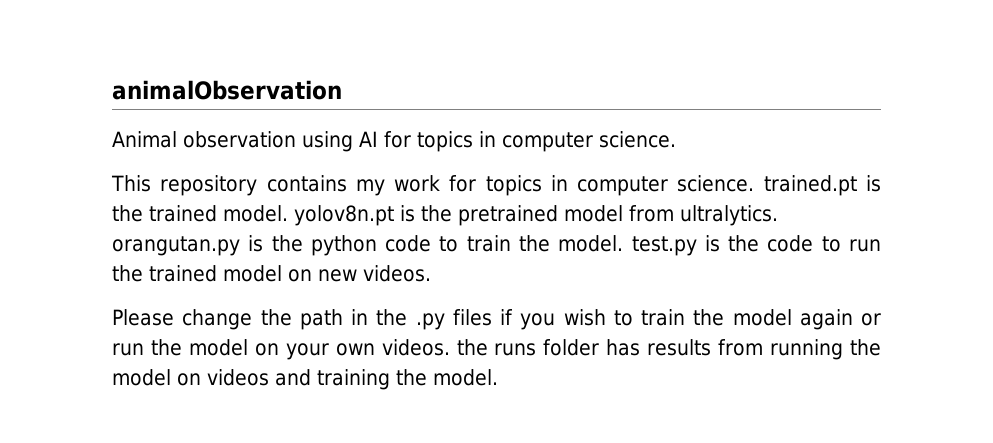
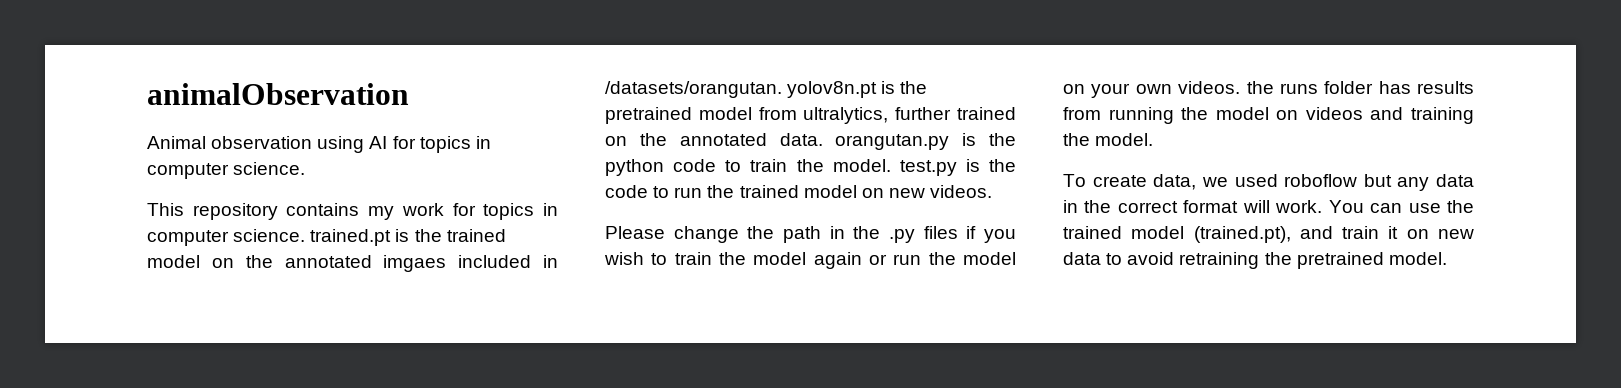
[223,205,288,222] model. -> [147,255,558,272] [605,81,782,98] model on the annotated imgaes included in /datasets/orangutan.
[680,205,778,226] ultralytics. -> [803,107,1016,124] [605,133,823,146] ultralytics, further trained on the annotated data.
(498, 377) none -> [1063,174,1474,191] [1063,200,1474,213] [1063,226,1474,243] [1063,252,1447,269] // To create data, we used roboflow but any data in the correct format will work. You can use the trained model (trained.pt), and train it on new data to avoid retraining the pretrained model.

